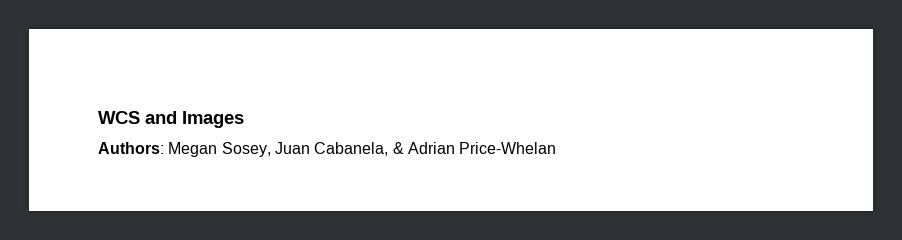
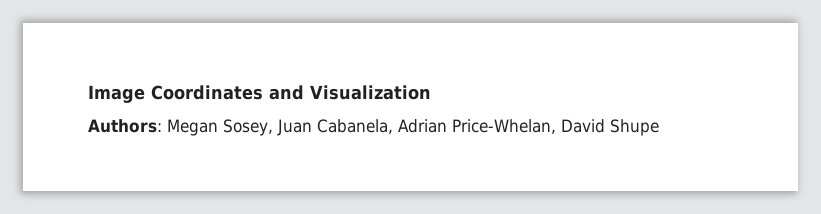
[98,111,244,128] WCS and Images -> [88,85,431,103] Image Coordinates and Visualization
[392,142,557,154] & Adrian Price-Whelan -> [398,119,659,136] Adrian Price-Whelan, David Shupe

